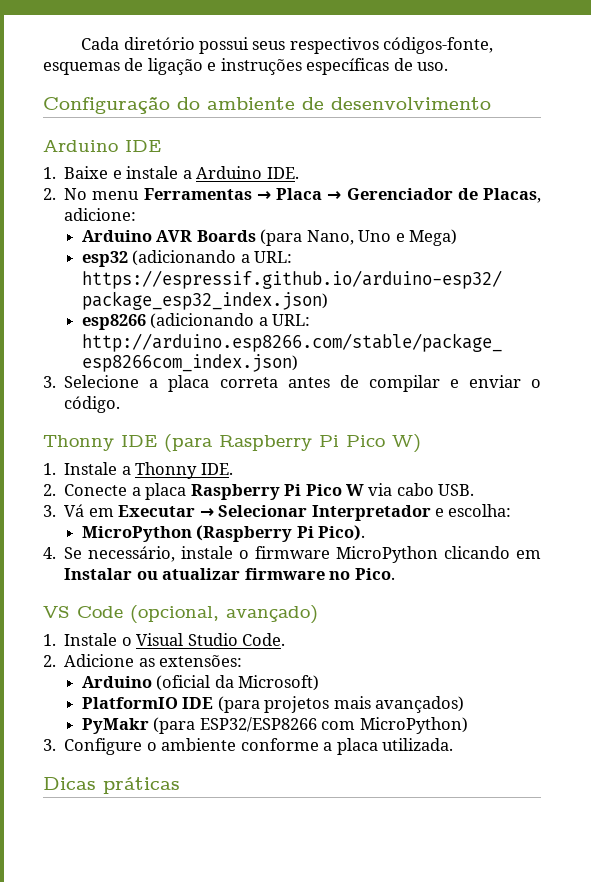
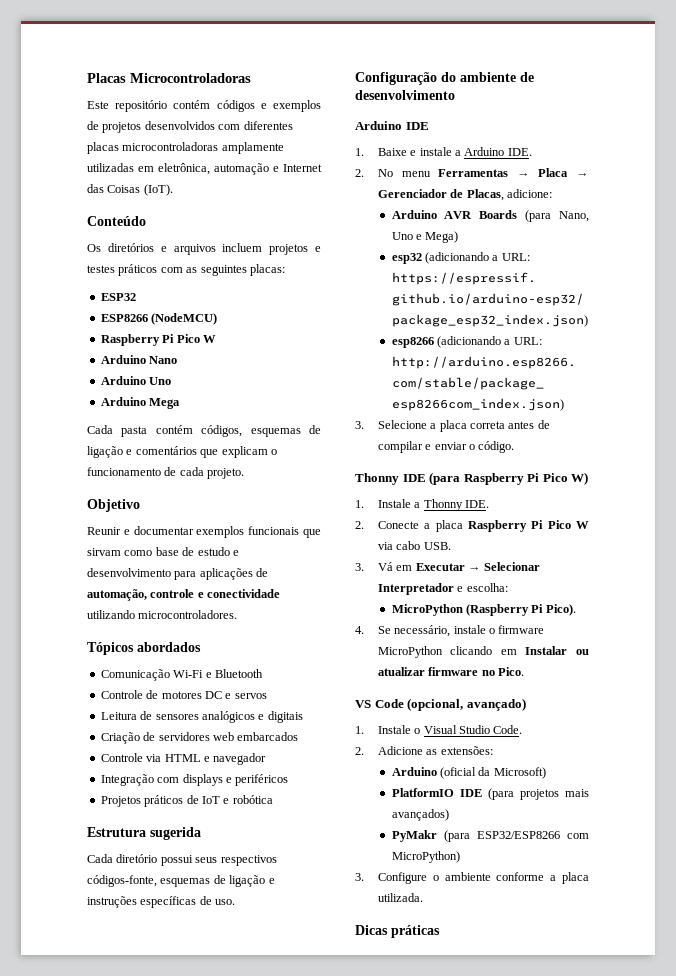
(81, 43) none -> [87,73,251,83] [87,100,321,112] [87,121,293,133] [87,142,284,154] [87,163,322,175] [87,184,173,196] [87,216,146,226] [87,243,321,255] [87,264,285,276] [100,293,136,301] [100,313,218,325] [100,334,216,346] [100,355,178,364] [100,376,172,385] [100,397,181,409] [87,425,321,437] [87,446,277,458] [87,467,245,479] [87,499,140,512] [87,526,321,538] [87,547,239,556] [87,568,269,580] [87,589,281,601] [87,610,238,619] [87,642,201,655] [100,669,263,681] [100,690,267,699] [100,711,303,723] [100,732,299,744] [100,753,267,765] [100,774,289,786] [100,795,273,807] [87,827,201,840] Placas Microcontroladoras // Este repositório contém códigos e exemplos de projetos desenvolvidos com diferentes placas microcontroladoras amplamente utilizadas em eletrônica, automação e Internet das Coisas (IoT). // Conteúdo // Os diretórios e arquivos incluem projetos e testes práticos com as seguintes placas: // ESP32 // ESP8266 (NodeMCU) // Raspberry Pi Pico W // Arduino Nano // Arduino Uno // Arduino Mega // Cada pasta contém códigos, esquemas de ligação e comentários que explicam o funcionamento de cada projeto. // Objetivo // Reunir e documentar exemplos funcionais que sirvam como base de estudo e desenvolvimento para aplicações de automação, controle e conectividade utilizando microcontroladores. // Tópicos abordados // Comunicação Wi-Fi e Bluetooth // Controle de motores DC e servos // Leitura de sensores analógicos e digitais // Criação de servidores web embarcados // Controle via HTML e navegador // Integração com displays e periféricos // Projetos práticos de IoT e robótica // Estrutura sugerida //

